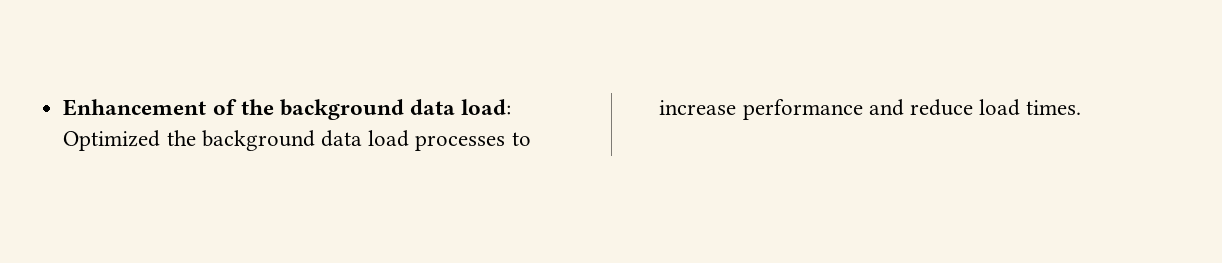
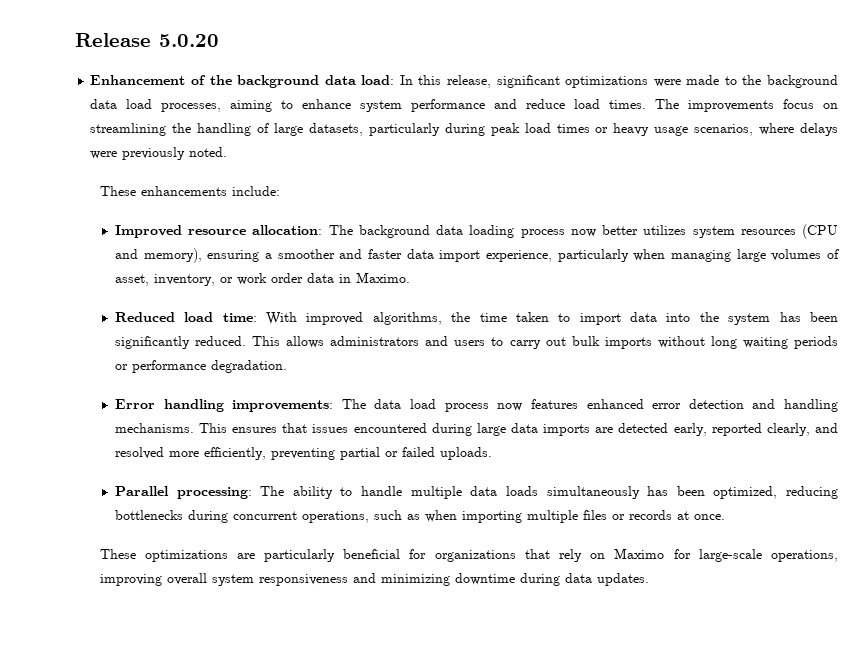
(63, 107) none -> [75,33,219,47] Release 5.0.20 //
[63,130,531,151] [659,100,737,115] Optimized the background data load processes to increase -> [399,75,839,88] [90,99,403,112] In this release, significant optimizations were made to the background data load processes, aiming to enhance system
(1082, 107) none -> [655,99,839,112] [90,123,839,136] [90,147,228,160] [99,186,280,196] [114,224,838,239] [114,248,839,263] [114,272,410,286] [114,312,838,325] [114,336,839,349] [114,360,287,373] [114,399,838,412] [114,423,838,436] [114,447,492,460] [114,486,838,499] [114,510,725,523] [99,548,839,562] [99,573,649,586] The improvements focus on streamlining the handling of large datasets, particularly during peak load times or heavy usage scenarios, where delays were previously noted. // These enhancements include: // Improved resource allocation: The background data loading process now better utilizes system resources (CPU and memory), ensuring a smoother and faster data import experience, particularly when managing large volumes of asset, inventory, or work order data in Maximo. // Reduced load time: With improved algorithms, the time taken to import data into the system has been significantly reduced. This allows administrators and users to carry out bulk imports without long waiting periods or performance degradation. // Error handling improvements: The data load process now features enhanced error detection and handling mechanisms. This ensures that issues encountered during large data imports are detected early, reported clearly, and resolved more efficiently, preventing partial or failed uploads. // Parallel processing: The ability to handle multiple data loads simultaneously has been optimized, reducing bottlenecks during concurrent operations, such as when importing multiple files or records at once. // These optimizations are particularly beneficial for organizations that rely on Maximo for large-scale operations, improving overall system responsiveness and minimizing downtime during data updates.

